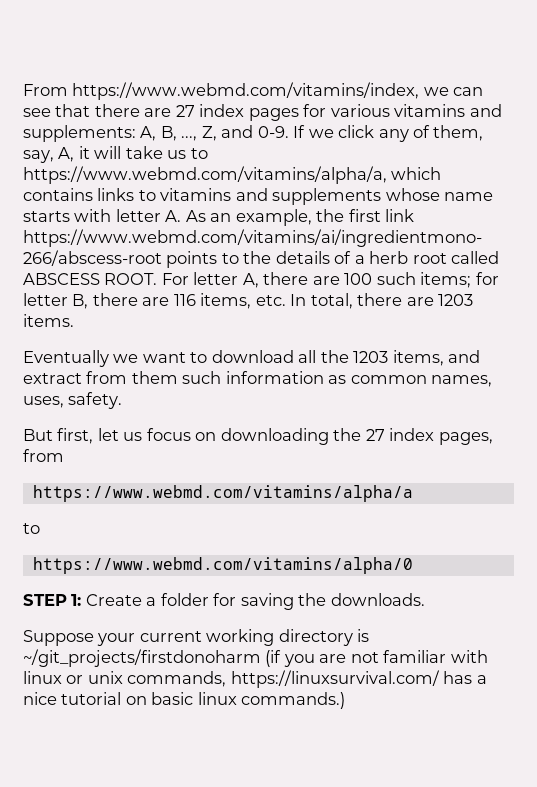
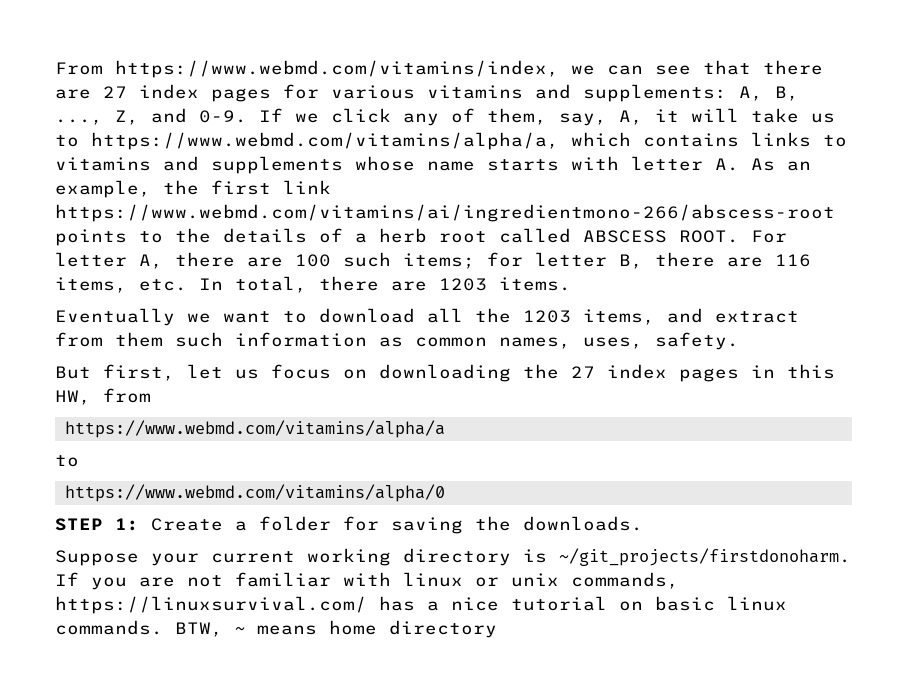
[438,432,493,445] pages, -> [679,364,835,382] [55,390,91,405] pages in this HW,
[23,649,282,667] ~/git_projects/firstdonoharm (if -> [559,548,851,566] [55,572,79,586] ~/git_projects/firstdonoharm. If
[241,692,346,709] commands.) -> [55,620,497,638] commands. BTW, ~ means home directory

